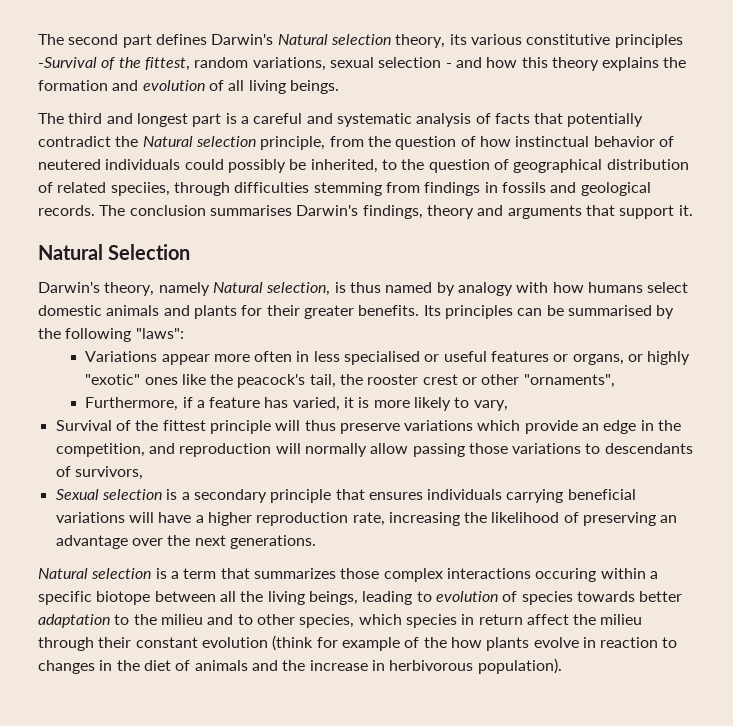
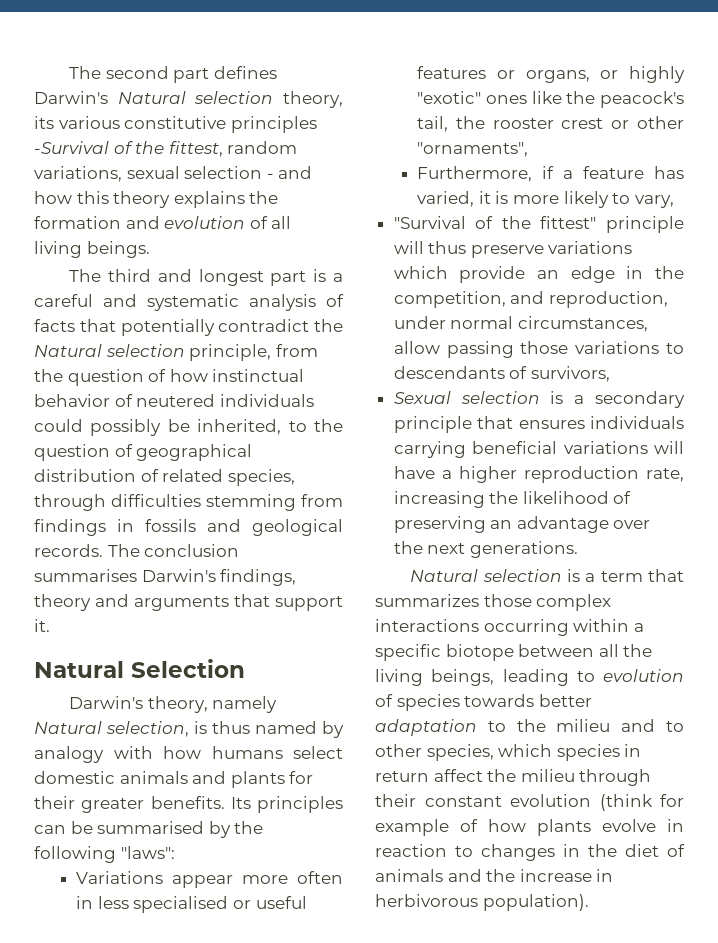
[110,182,170,196] speciies, -> [227,469,295,486] species,
[55,420,206,431] Survival of the fittest -> [393,216,597,229] "Survival of the fittest"
[179,443,367,457] reproduction will normally -> [548,291,668,308] [393,316,648,332] reproduction, under normal circumstances,
[535,568,597,582] occuring -> [483,619,569,636] occurring
[423,637,447,648] the -> (478, 825) none

